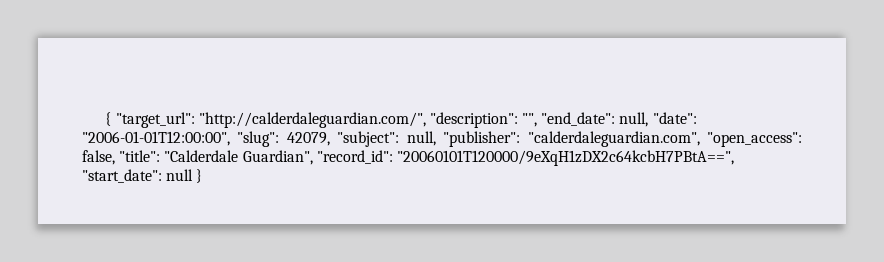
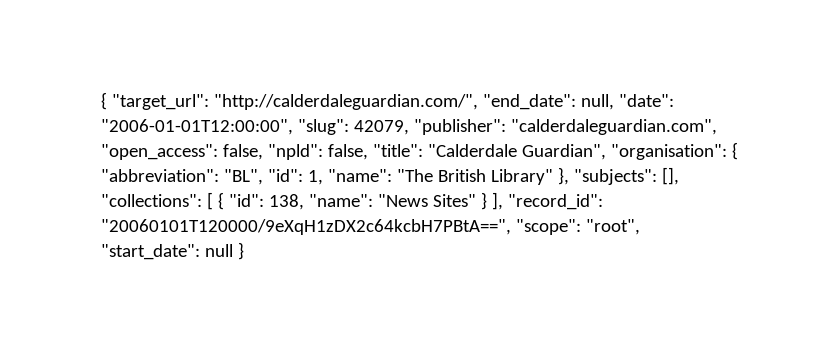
[429,112,538,128] "description": "", -> (478, 102) none
[337,131,436,147] "subject": null, -> (409, 127) none
(115, 157) none -> [267,144,368,160] "npld": false,
[316,150,734,166] "record_id": "20060101T120000/9eXqH1zDX2c64kcbH7PBtA==", -> [610,142,738,160] [101,167,679,185] [101,192,603,210] [101,219,640,235] "organisation": { "abbreviation": "BL", "id": 1, "name": "The British Library" }, "subjects": [], "collections": [ { "id": 138, "name": "News Sites" } ], "record_id": "20060101T120000/9eXqH1zDX2c64kcbH7PBtA==", "scope": "root",

